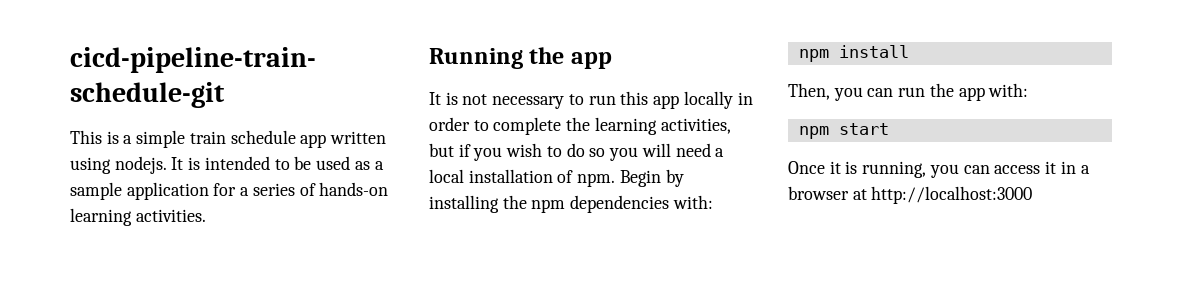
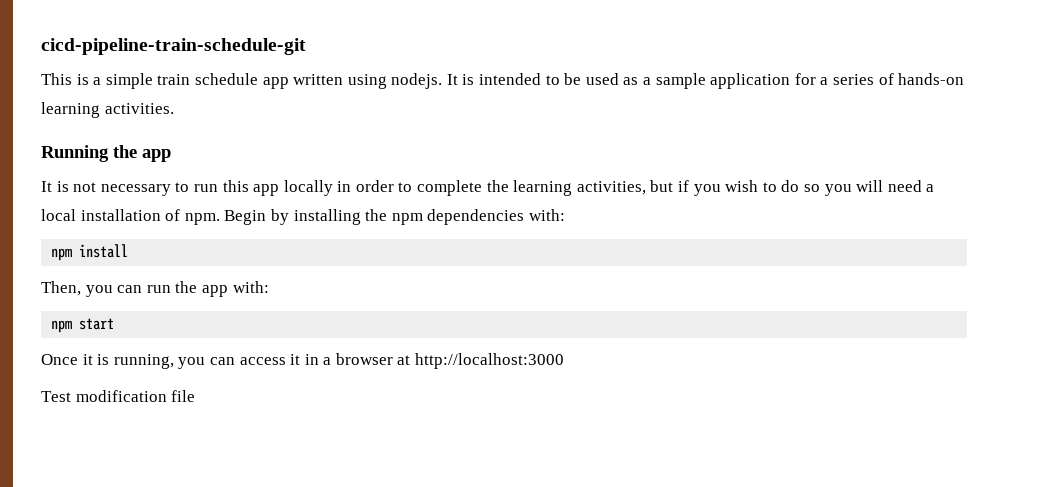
(1033, 195) none -> [41,390,196,402] // Test modification file

